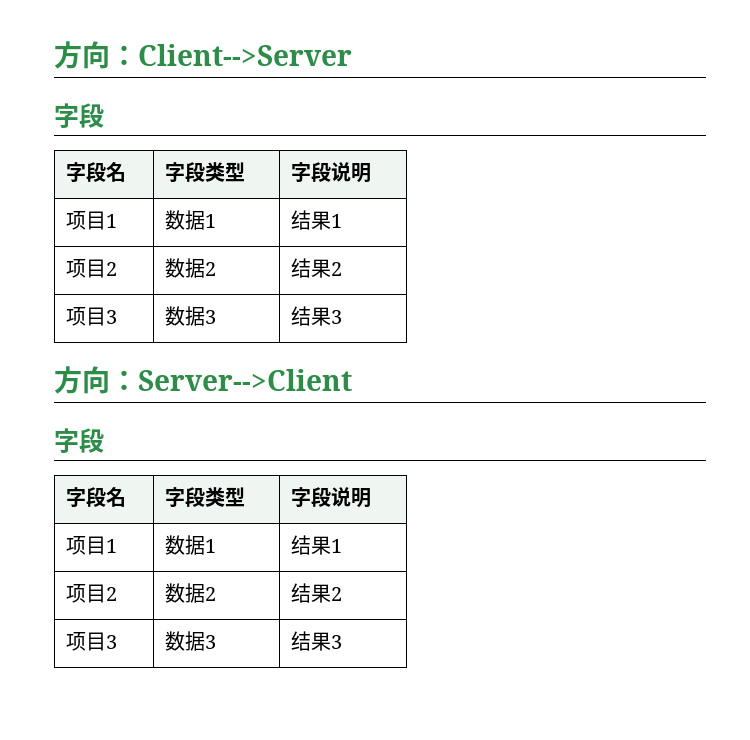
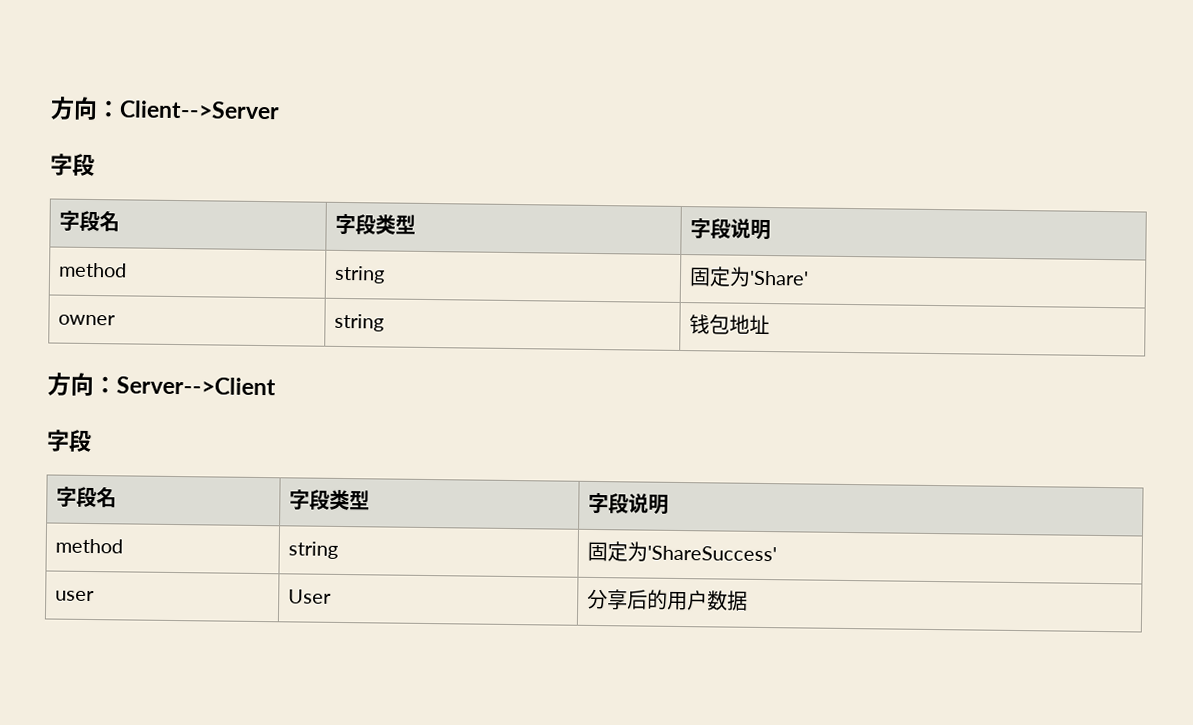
[66,211,118,230] [165,210,217,230] [291,210,343,230] [66,259,118,278] [165,258,217,278] [291,258,343,278] [66,307,118,326] [165,306,217,326] [291,306,343,326] 项目1 | 数据1 | 结果1 // 项目2 | 数据2 | 结果2 // 项目3 | 数据3 | 结果3 -> [58,262,128,278] [334,265,386,284] [689,266,810,287] [58,314,117,326] [334,313,385,332] [689,314,771,335] method | string | 固定为'Share' // owner | string | 钱包地址
[66,536,118,555] [165,535,217,555] [291,535,343,555] [66,584,118,603] [165,583,217,603] [291,583,343,603] [66,632,118,651] [165,631,217,651] [291,631,343,651] 项目1 | 数据1 | 结果1 // 项目2 | 数据2 | 结果2 // 项目3 | 数据3 | 结果3 -> [55,538,124,554] [288,541,339,559] [587,541,778,562] [55,590,96,602] [288,589,333,604] [587,588,749,611] method | string | 固定为'ShareSuccess' // user | User | 分享后的用户数据

